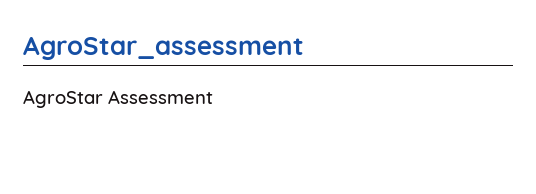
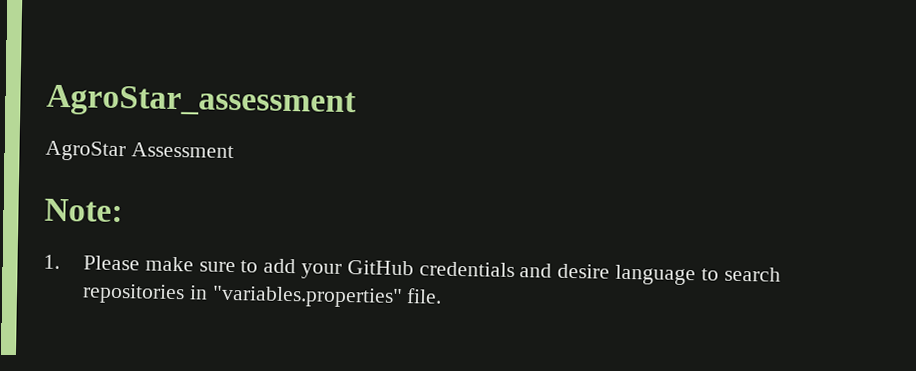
(213, 97) none -> [44,198,123,223] [43,254,781,286] [82,283,443,309] // Note: // 1. Please make sure to add your GitHub credentials and desire language to search repositories in "variables.properties" file.

